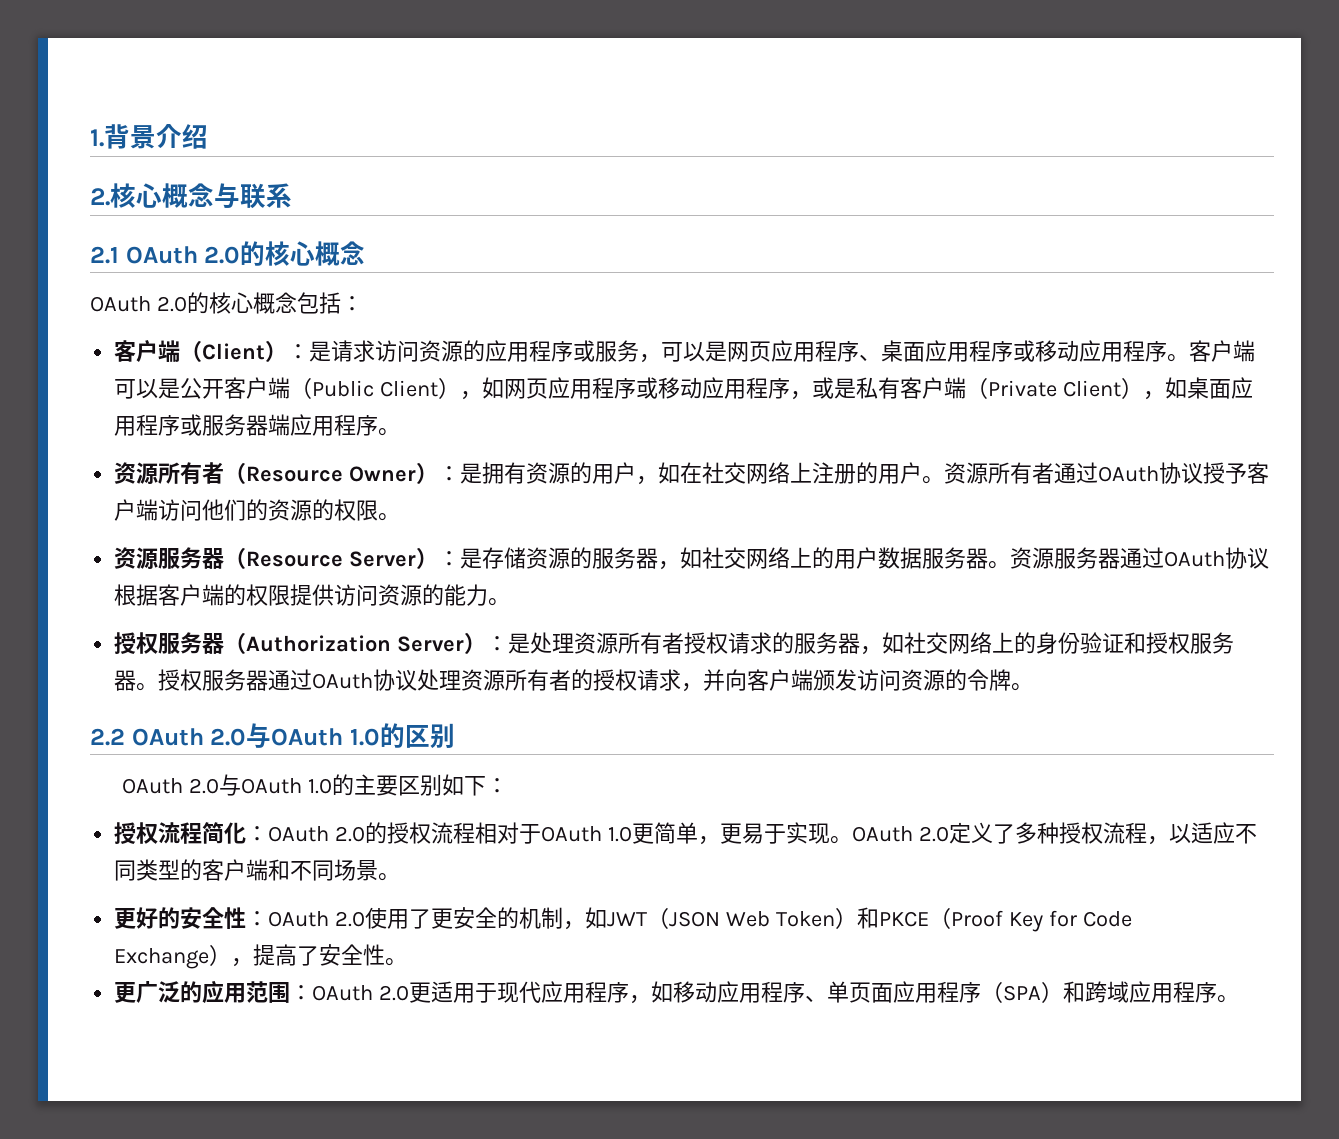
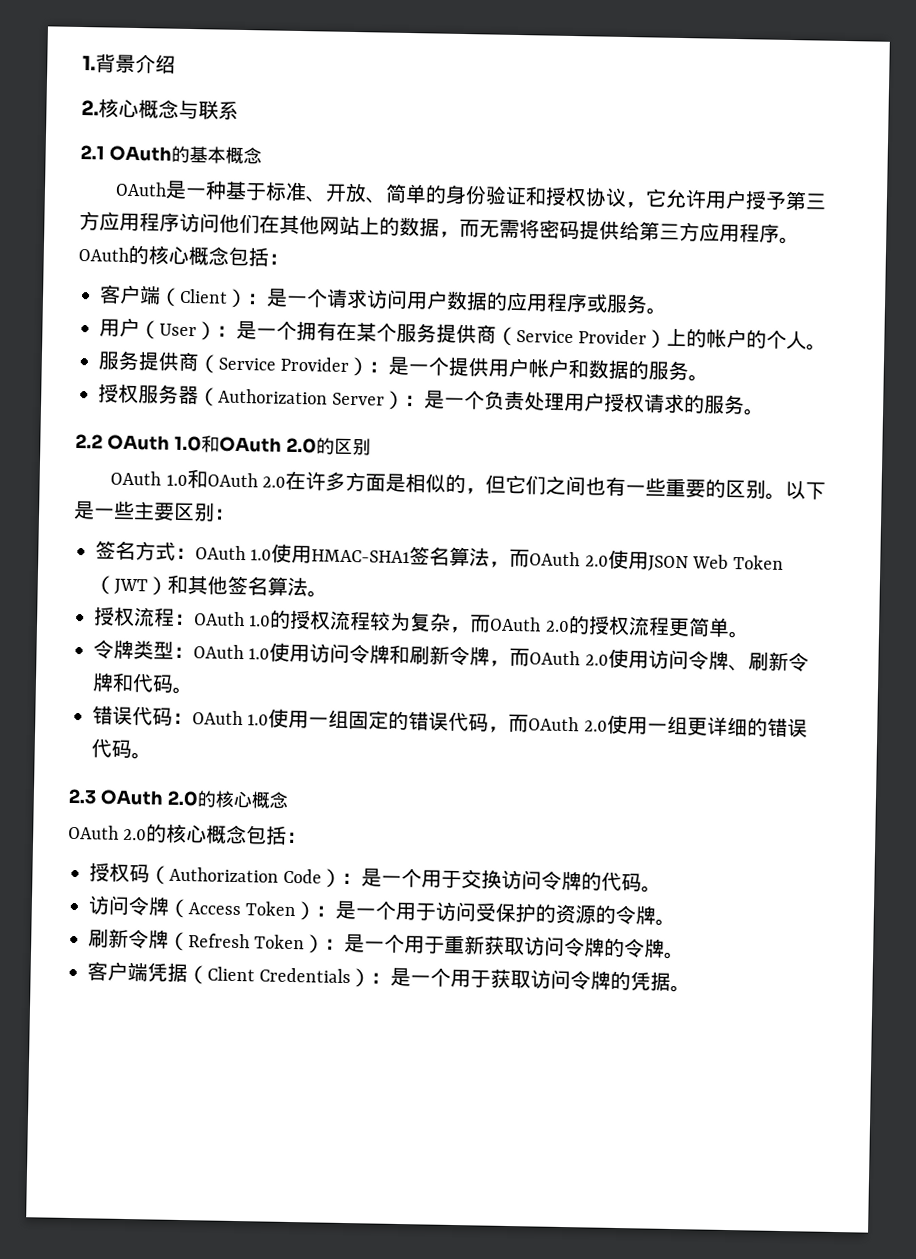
(198, 255) none -> [170,145,262,165] [115,180,828,211] [79,210,800,245] [78,244,289,267] [99,284,667,315] [99,317,828,351] [98,350,710,382] [98,383,766,416] [75,433,371,456] [110,469,827,500] [73,500,235,522] [95,540,784,572] [94,574,328,598] [94,606,750,639] [93,639,809,672] [92,672,193,695] [92,705,808,738] [91,738,152,760] [68,788,163,806] 的基本概念 // OAuth是一种基于标准、开放、简单的身份验证和授权协议，它允许用户授予第三方应用程序访问他们在其他网站上的数据，而无需将密码提供给第三方应用程序。OAuth的核心概念包括： // 客户端（Client）：是一个请求访问用户数据的应用程序或服务。 // 用户（User）：是一个拥有在某个服务提供商（Service Provider）上的帐户的个人。 // 服务提供商（Service Provider）：是一个提供用户帐户和数据的服务。 // 授权服务器（Authorization Server）：是一个负责处理用户授权请求的服务。 // 2.2 OAuth 1.0和OAuth 2.0的区别 // OAuth 1.0和OAuth 2.0在许多方面是相似的，但它们之间也有一些重要的区别。以下是一些主要区别： // 签名方式：OAuth 1.0使用HMAC-SHA1签名算法，而OAuth 2.0使用JSON Web Token（JWT）和其他签名算法。 // 授权流程：OAuth 1.0的授权流程较为复杂，而OAuth 2.0的授权流程更简单。 // 令牌类型：OAuth 1.0使用访问令牌和刷新令牌，而OAuth 2.0使用访问令牌、刷新令牌和代码。 // 错误代码：OAuth 1.0使用一组固定的错误代码，而OAuth 2.0使用一组更详细的错误代码。 // 2.3 OAuth
[114,340,1256,363] [114,377,1254,400] [114,414,401,436] [114,462,1270,485] [114,499,401,521] [114,547,1270,570] [114,584,511,606] [114,632,1235,655] [114,669,1034,692] [90,723,455,749] [121,774,508,796] [114,822,1258,845] [114,859,401,881] [114,907,1132,932] [114,944,408,969] [114,980,1218,1004] 客户端（Client）：是请求访问资源的应用程序或服务，可以是网页应用程序、桌面应用程序或移动应用程序。客户端可以是公开客户端（Public Client），如网页应用程序或移动应用程序，或是私有客户端（Private Client），如桌面应用程序或服务器端应用程序。 // 资源所有者（Resource Owner）：是拥有资源的用户，如在社交网络上注册的用户。资源所有者通过OAuth协议授予客户端访问他们的资源的权限。 // 资源服务器（Resource Server）：是存储资源的服务器，如社交网络上的用户数据服务器。资源服务器通过OAuth协议根据客户端的权限提供访问资源的能力。 // 授权服务器（Authorization Server）：是处理资源所有者授权请求的服务器，如社交网络上的身份验证和授权服务器。授权服务器通过OAuth协议处理资源所有者的授权请求，并向客户端颁发访问资源的令牌。 // 2.2 OAuth 2.0与OAuth 1.0的区别 // OAuth 2.0与OAuth 1.0的主要区别如下： // 授权流程简化：OAuth 2.0的授权流程相对于OAuth 1.0更简单，更易于实现。OAuth 2.0定义了多种授权流程，以适应不同类型的客户端和不同场景。 // 更好的安全性：OAuth 2.0使用了更安全的机制，如JWT（JSON Web Token）和PKCE（Proof Key for Code Exchange），提高了安全性。 // 更广泛的应用范围：OAuth 2.0更适用于现代应用程序，如移动应用程序、单页面应用程序（SPA）和跨域应用程序 -> [89,862,663,893] [88,895,677,927] [88,928,686,960] [87,961,672,991] 授权码（Authorization Code）：是一个用于交换访问令牌的代码。 // 访问令牌（Access Token）：是一个用于访问受保护的资源的令牌。 // 刷新令牌（Refresh Token）：是一个用于重新获取访问令牌的令牌。 // 客户端凭据（Client Credentials）：是一个用于获取访问令牌的凭据

